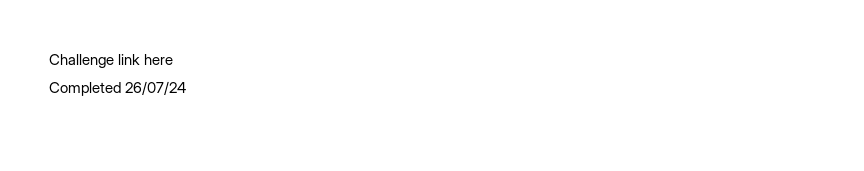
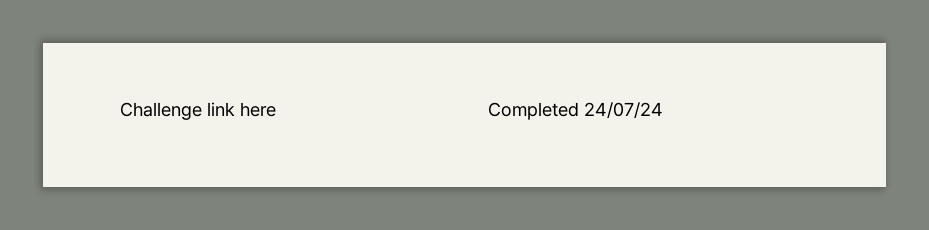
[125,81,187,95] 26/07/24 -> [584,102,663,118] 24/07/24

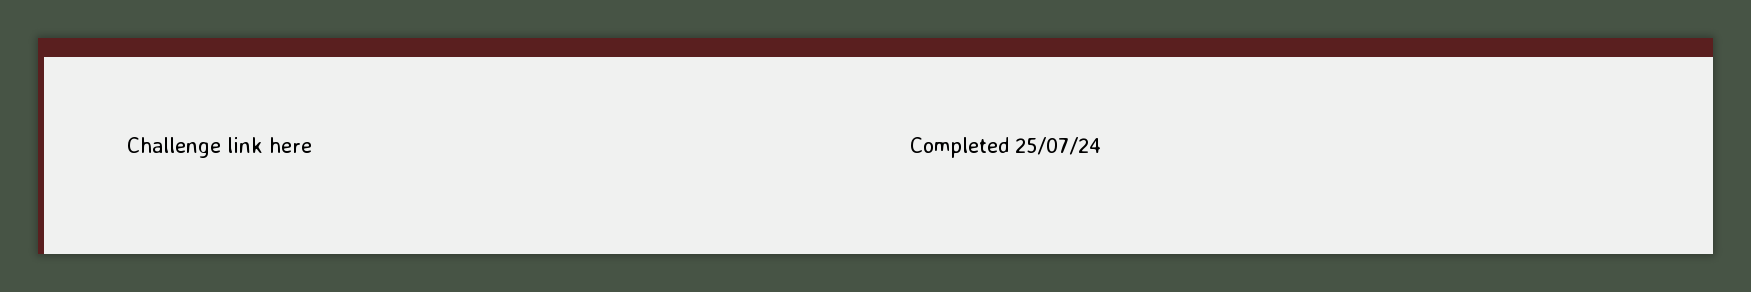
[584,102,663,118] 24/07/24 -> [1015,137,1101,155] 25/07/24

